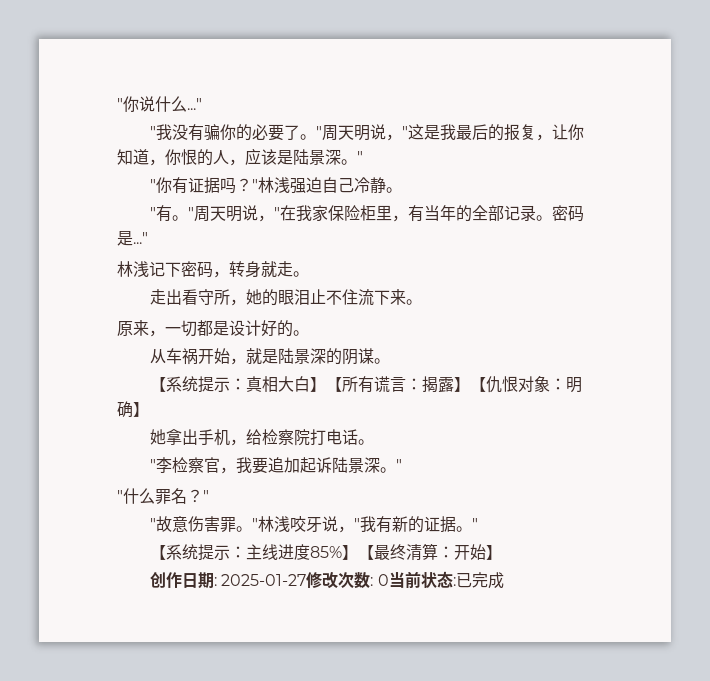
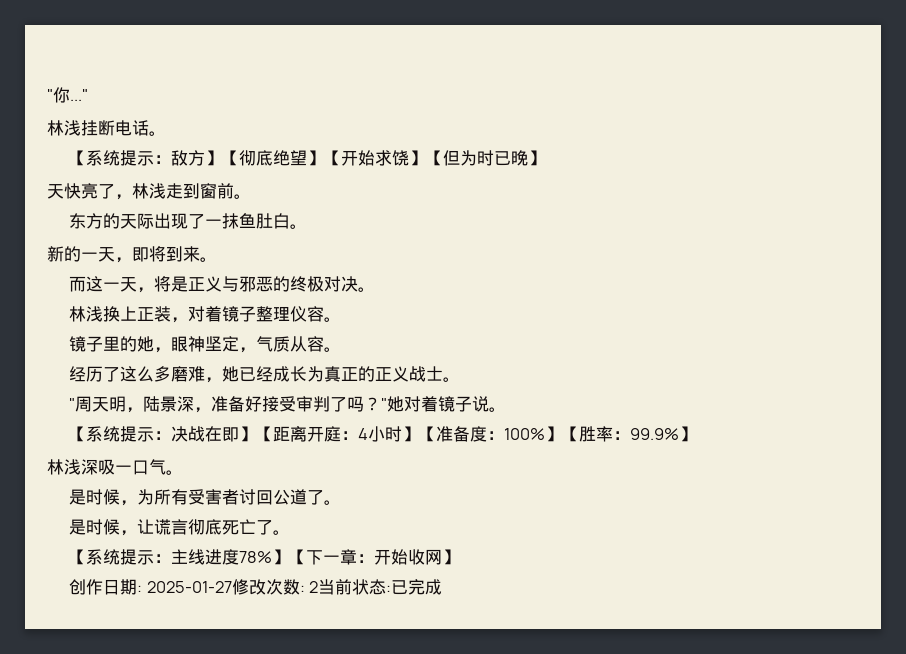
[117,96,202,112] [150,124,585,141] [117,148,363,166] [150,177,403,194] [150,205,585,222] [117,231,148,246] [117,261,309,278] [150,289,423,306] [117,320,309,337] [150,348,391,365] [150,376,583,393] [117,401,149,418] [150,429,375,446] [150,457,403,474] [117,488,209,504] [150,516,479,533] "你说什么..." // "我没有骗你的必要了。"周天明说，"这是我最后的报复，让你知道，你恨的人，应该是陆景深。" // "你有证据吗？"林浅强迫自己冷静。 // "有。"周天明说，"在我家保险柜里，有当年的全部记录。密码是..." // 林浅记下密码，转身就走。 // 走出看守所，她的眼泪止不住流下来。 // 原来，一切都是设计好的。 // 从车祸开始，就是陆景深的阴谋。 // 【系统提示：真相大白】【所有谎言：揭露】【仇恨对象：明确】 // 她拿出手机，给检察院打电话。 // "李检察官，我要追加起诉陆景深。" // "什么罪名？" // "故意伤害罪。"林浅咬牙说，"我有新的证据。" -> [47,87,88,103] [47,120,166,136] [69,150,546,166] [47,183,251,200] [69,213,308,229] [47,246,217,263] [69,276,376,293] [69,306,342,323] [69,336,342,353] [69,366,461,383] [69,396,507,413] [69,426,697,442] [47,459,183,475] [69,489,342,506] [69,519,291,536] "你..." // 林浅挂断电话。 // 【系统提示：敌方】【彻底绝望】【开始求饶】【但为时已晚】 // 天快亮了，林浅走到窗前。 // 东方的天际出现了一抹鱼肚白。 // 新的一天，即将到来。 // 而这一天，将是正义与邪恶的终极对决。 // 林浅换上正装，对着镜子整理仪容。 // 镜子里的她，眼神坚定，气质从容。 // 经历了这么多磨难，她已经成长为真正的正义战士。 // "周天明，陆景深，准备好接受审判了吗？"她对着镜子说。 // 【系统提示：决战在即】【距离开庭：4小时】【准备度：100%】【胜率：99.9%】 // 林浅深吸一口气。 // 是时候，为所有受害者讨回公道了。 // 是时候，让谎言彻底死亡了。
[310,543,487,561] 85%】【最终清算：开始 -> [239,549,443,565] 78%】【下一章：开始收网
[377,574,389,586] 0 -> [309,581,319,593] 2

